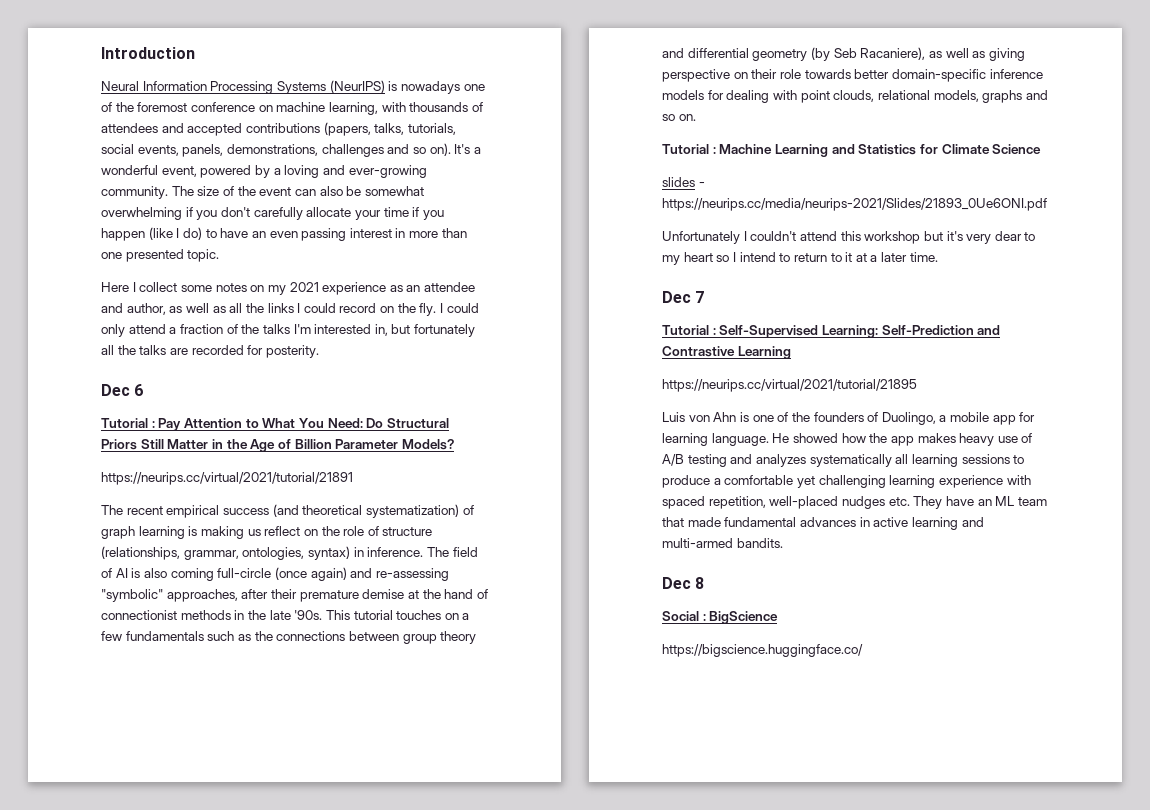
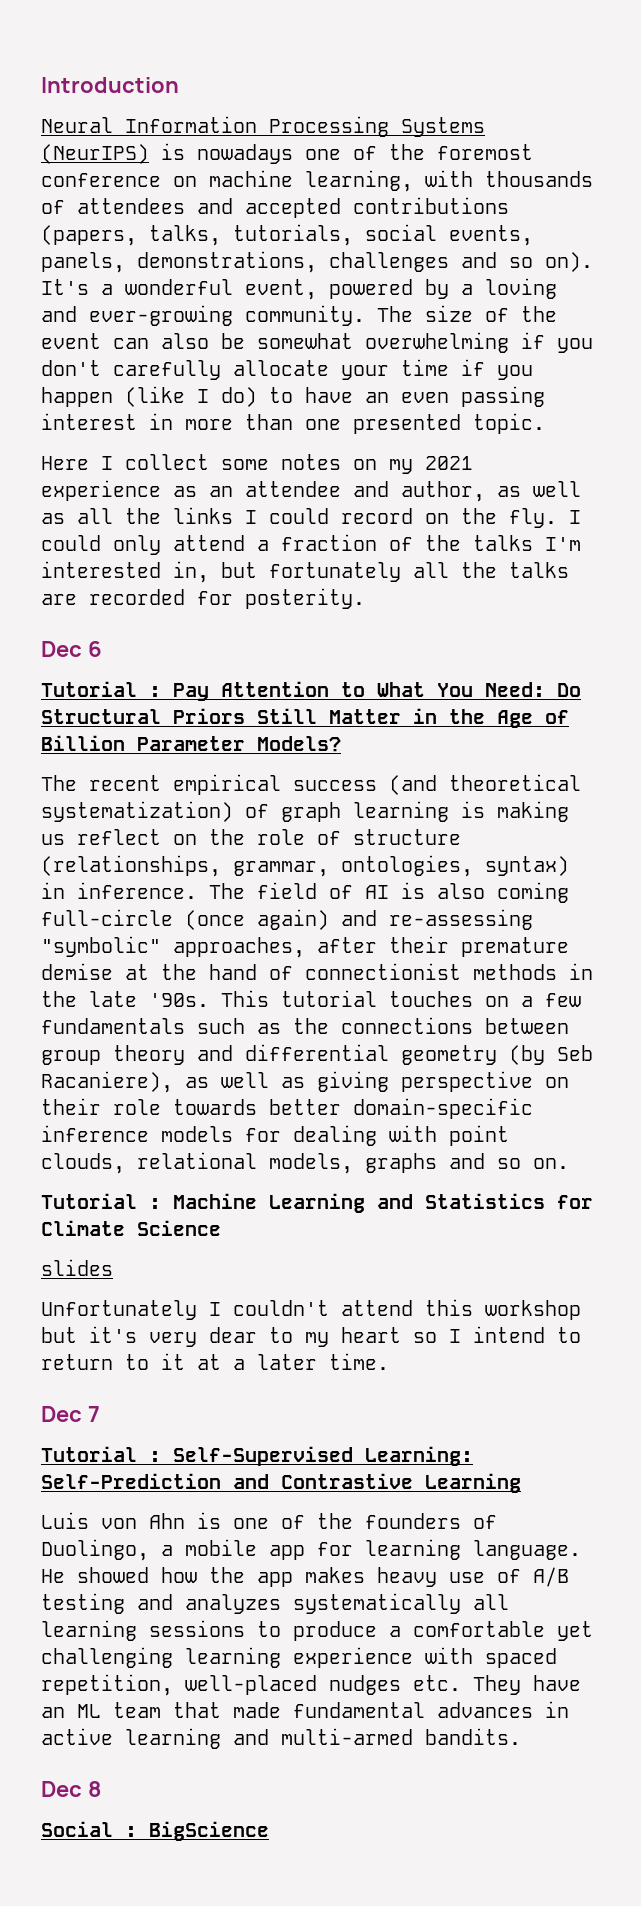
[101,472,353,485] // https://neurips.cc/virtual/2021/tutorial/21891 -> (341, 744) none
[698,182,705,187] [662,198,1047,211] - https://neurips.cc/media/neurips-2021/Slides/21893_0Ue6ONI.pdf -> (113, 1267) none
[662,379,917,392] // https://neurips.cc/virtual/2021/tutorial/21895 -> (521, 1483) none
[662,644,863,657] // https://bigscience.huggingface.co/ -> (269, 1831) none

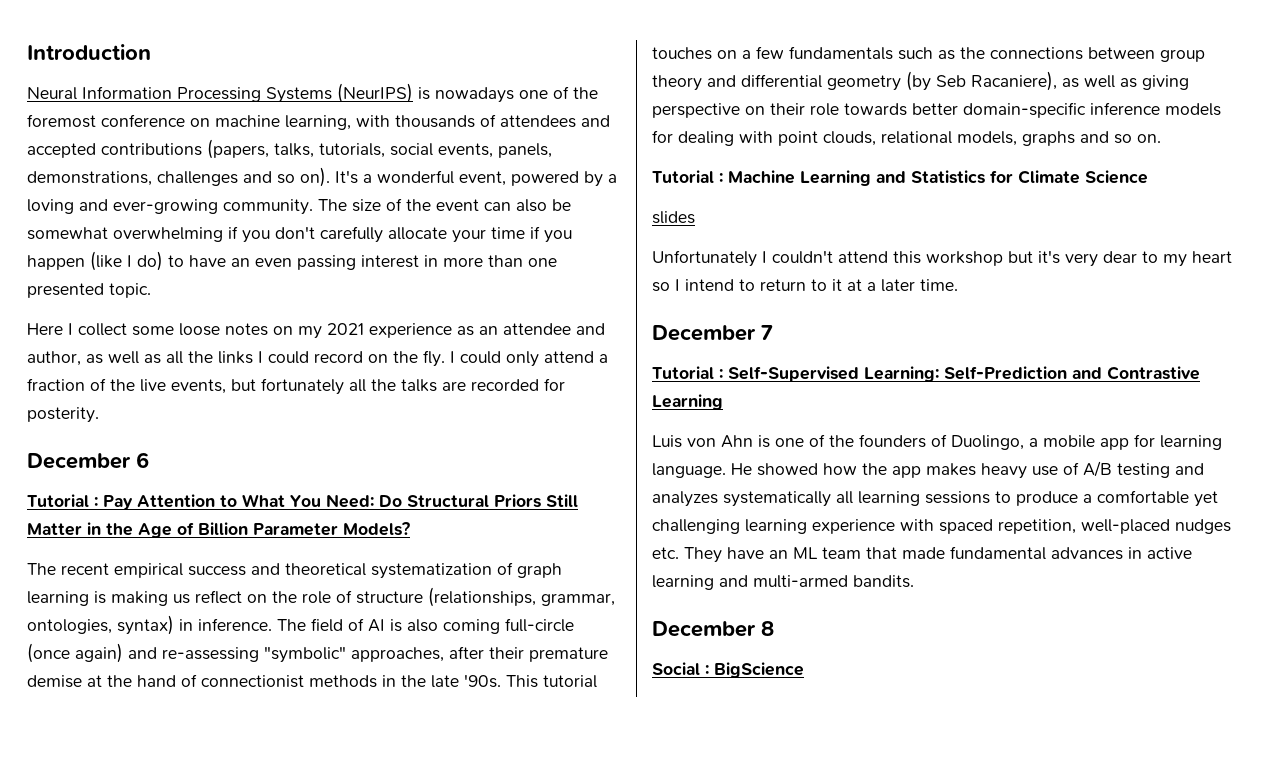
(269, 464) none -> [179,323,220,336] loose
[473,535,581,551] [41,561,209,583] talks I'm interested in, -> [140,379,226,394] live events,
[41,641,82,657] Dec -> [27,453,131,469] December
[389,774,581,795] [41,801,233,822] (and theoretical systematization) -> [251,563,492,579] and theoretical systematization
[41,1406,82,1422] Dec -> [652,325,756,341] December
[41,1781,82,1797] Dec -> [652,621,756,637] December

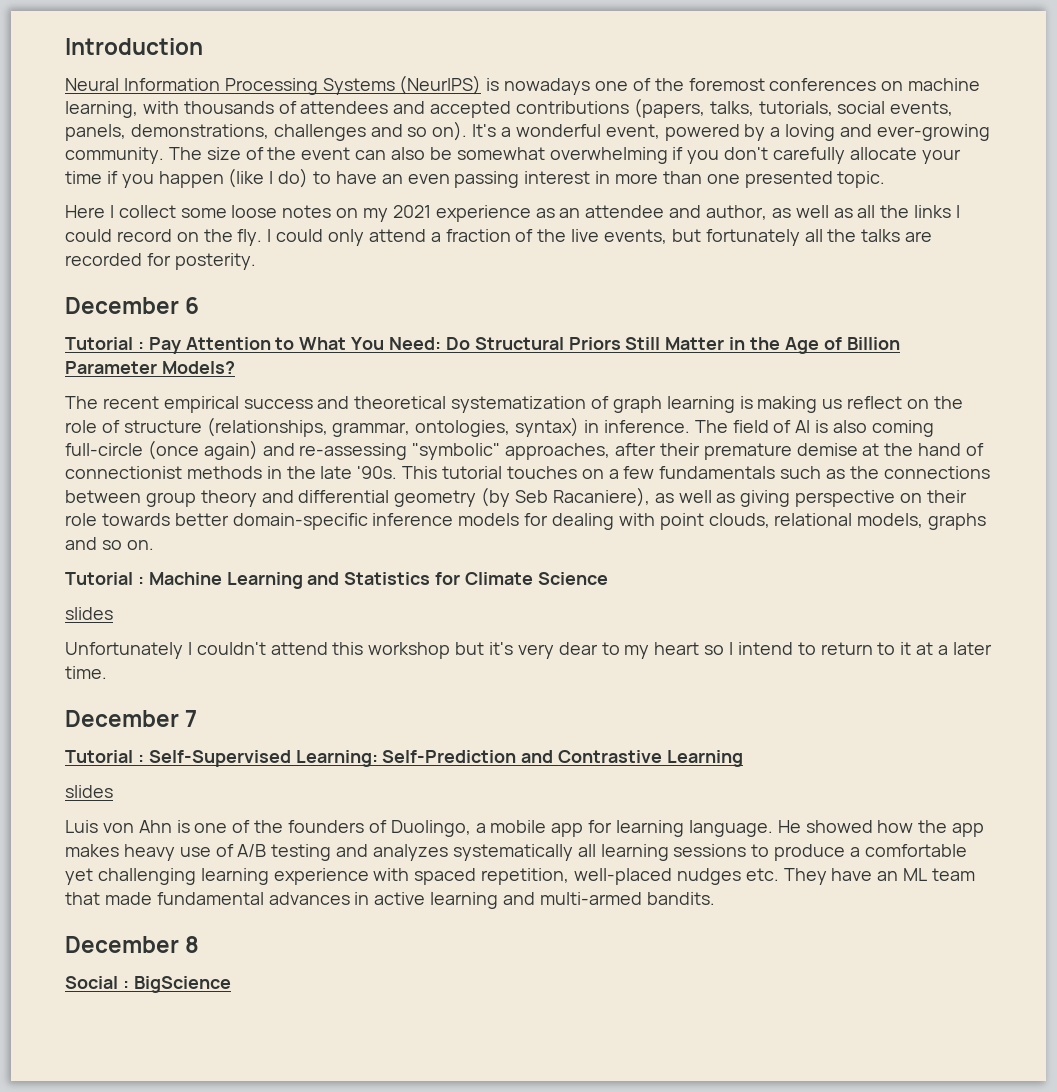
[101,114,185,127] conference -> [769,78,877,91] conferences
(723, 402) none -> [65,785,113,798] // slides

